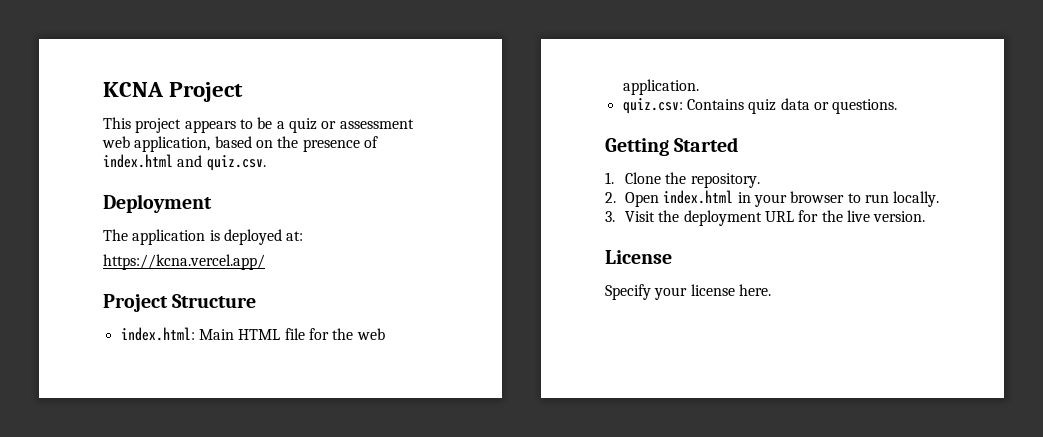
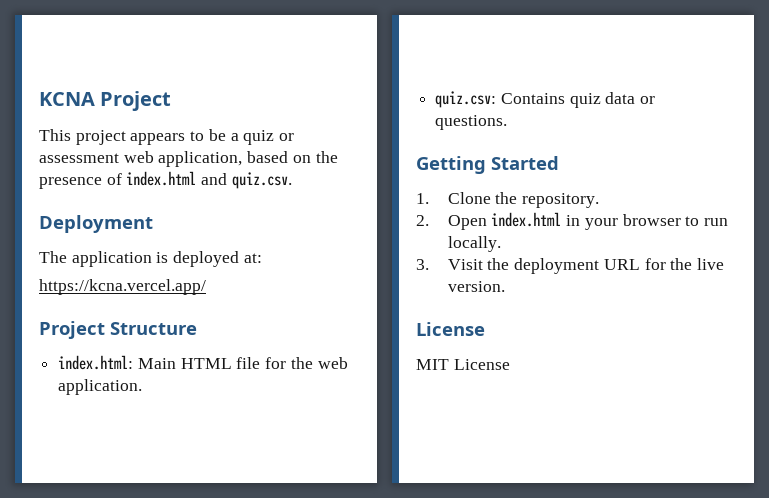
[605,284,771,300] Specify your license here. -> [416,359,510,370] MIT License

